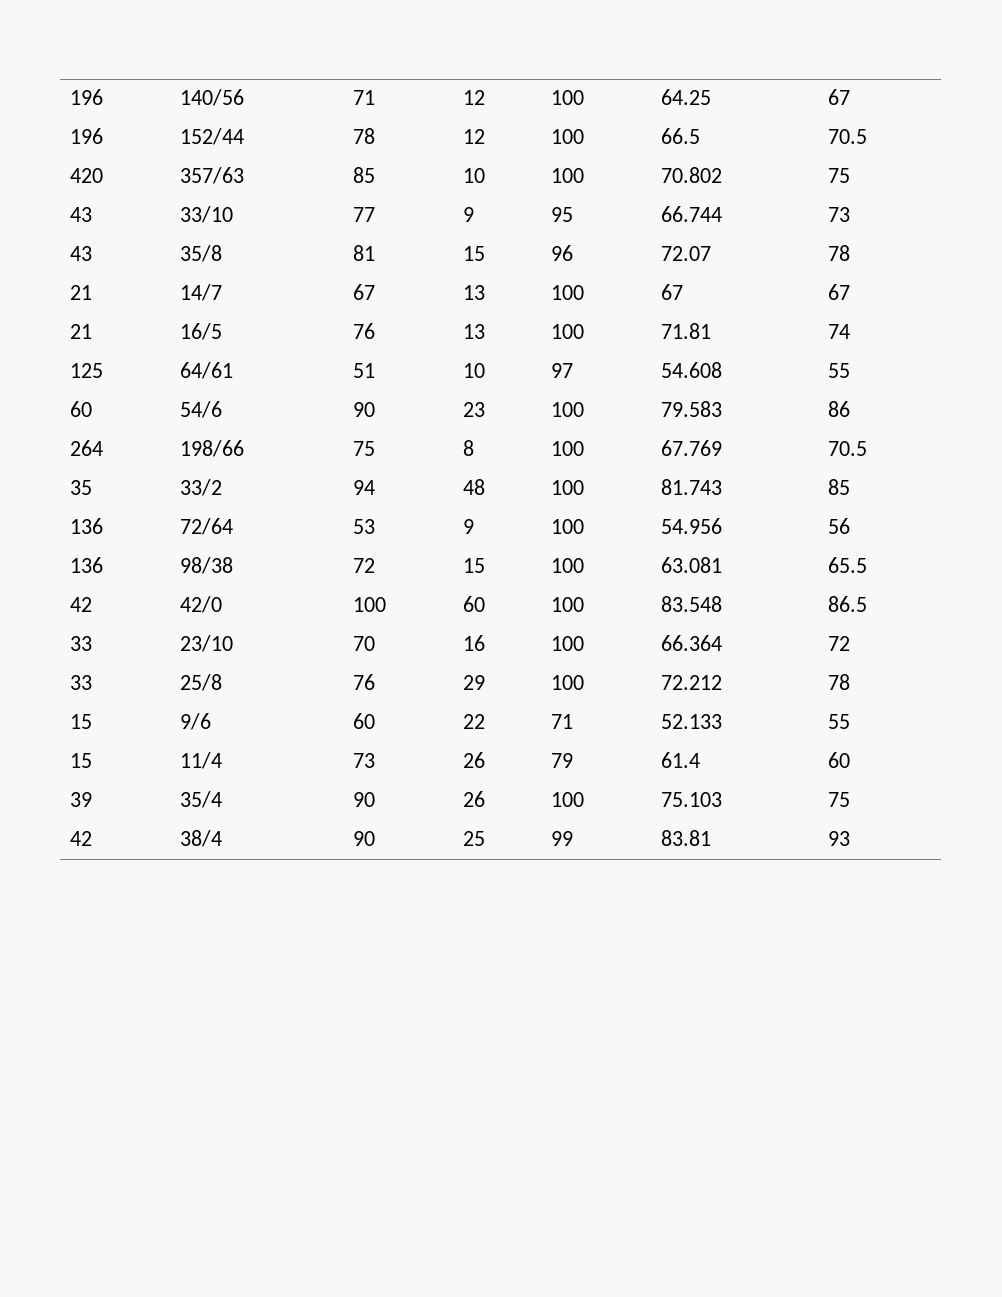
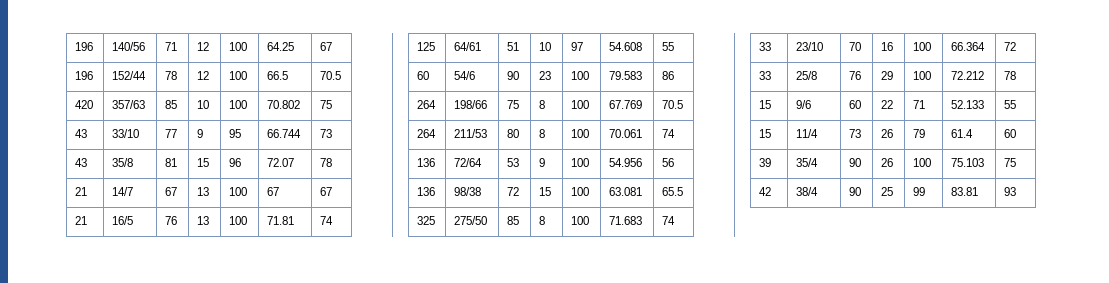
[69,480,92,495] [179,479,222,496] [352,480,375,495] [462,479,485,495] [550,480,584,495] [660,479,722,495] [827,479,850,495] 35 | 33/2 | 94 | 48 | 100 | 81.743 | 85 -> [417,129,437,138] [454,129,488,138] [507,129,520,138] [539,129,546,138] [571,129,590,138] [609,129,643,138] [662,129,676,138] 264 | 211/53 | 80 | 8 | 100 | 70.061 | 74
[69,597,92,612] [179,596,222,613] [352,597,386,612] [462,596,485,612] [550,597,584,612] [660,596,722,612] [827,596,867,612] 42 | 42/0 | 100 | 60 | 100 | 83.548 | 86.5 -> [417,216,436,225] [454,216,488,225] [507,216,520,225] [539,216,546,225] [571,216,590,225] [609,216,643,225] [662,216,676,225] 325 | 275/50 | 85 | 8 | 100 | 71.683 | 74

